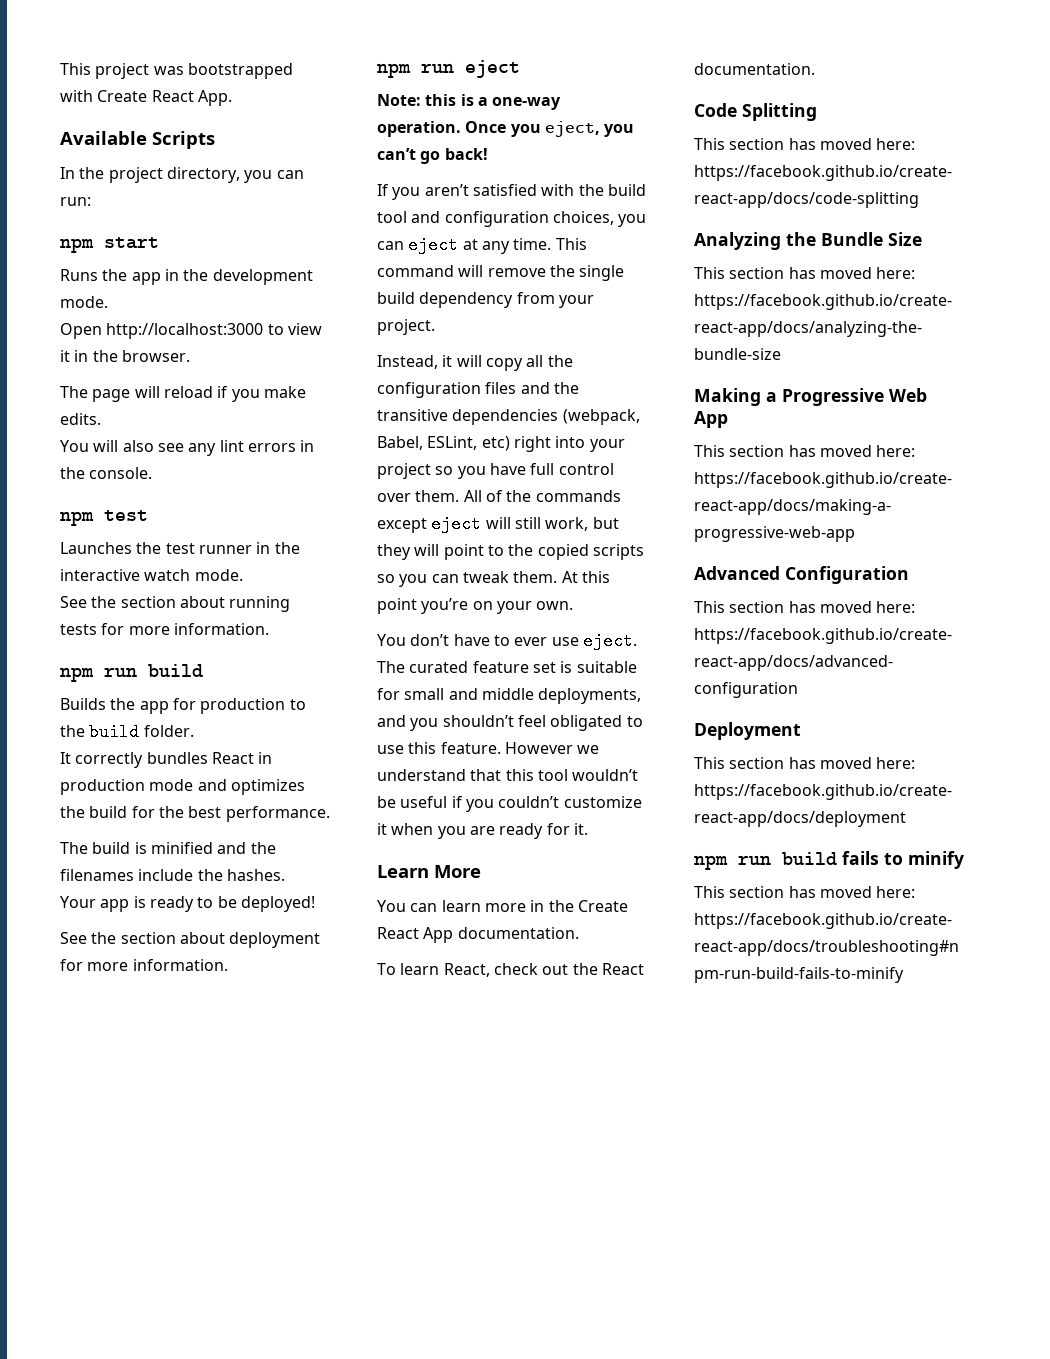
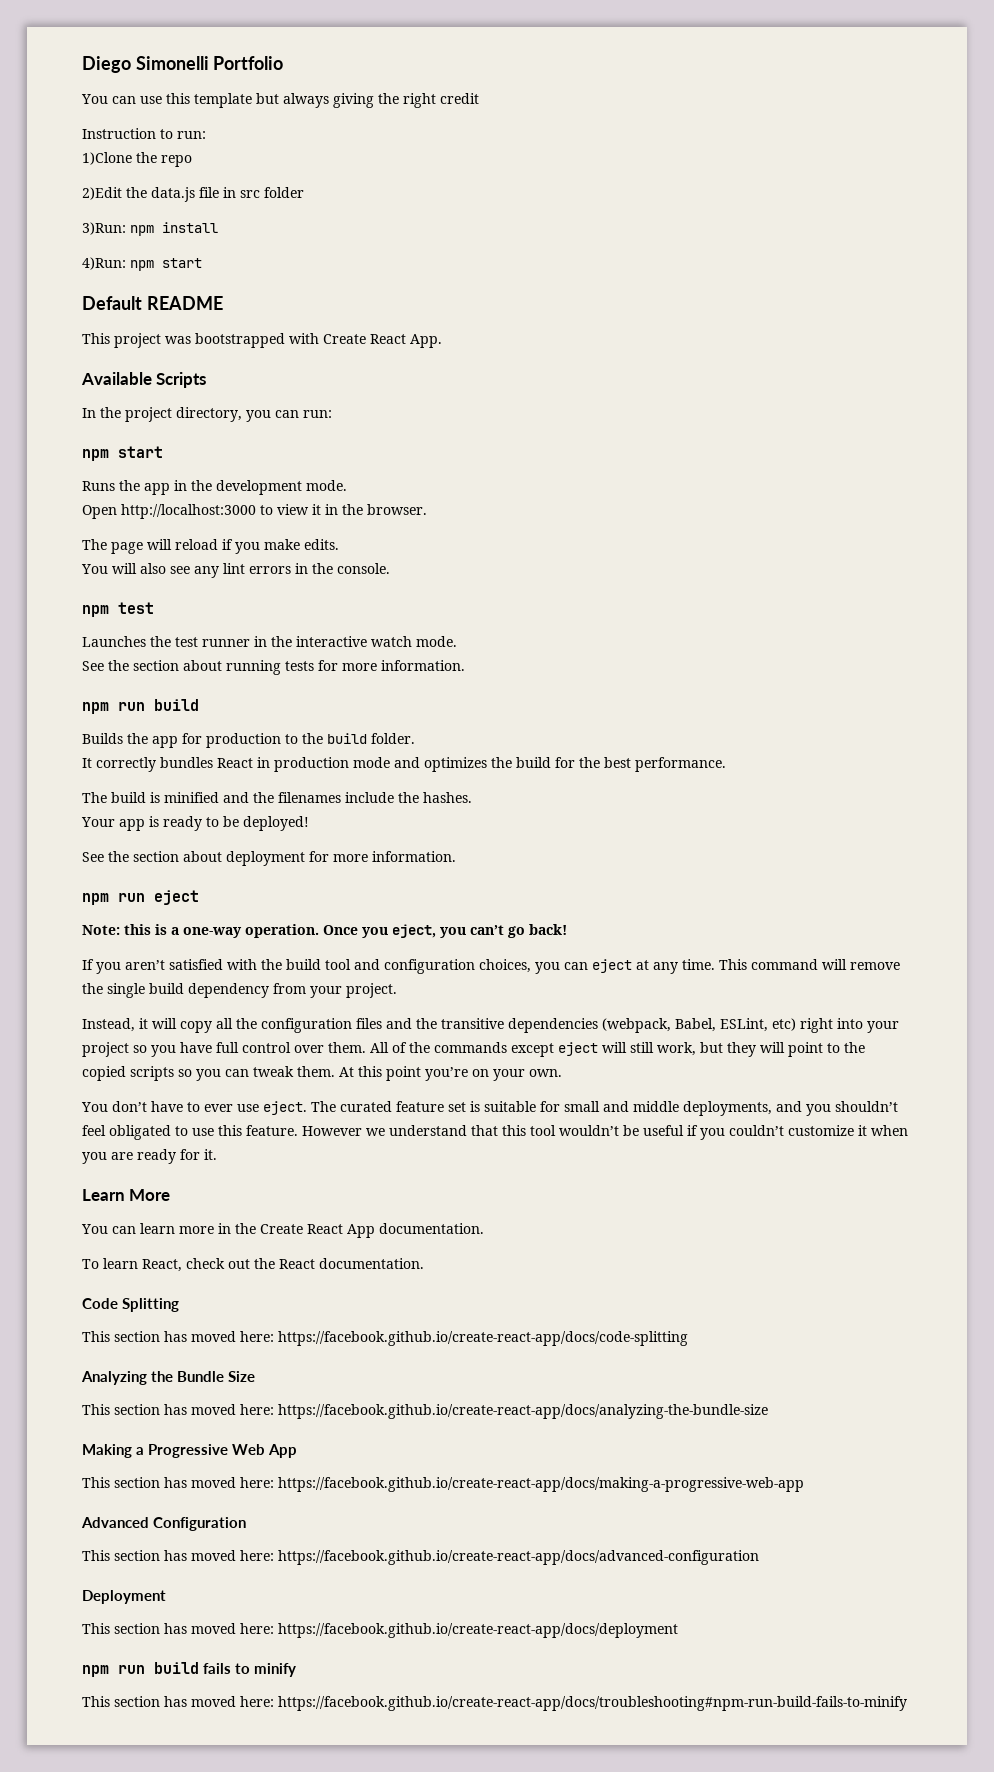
(60, 69) none -> [82,56,284,73] [81,93,479,108] [82,128,206,139] [82,152,192,167] [82,187,304,202] [82,222,218,236] [82,257,202,271] [82,296,223,310] Diego Simonelli Portfolio // You can use this template but always giving the right credit // Instruction to run: // 1)Clone the repo // 2)Edit the data.js file in src folder // 3)Run: npm install // 4)Run: npm start // Default README //

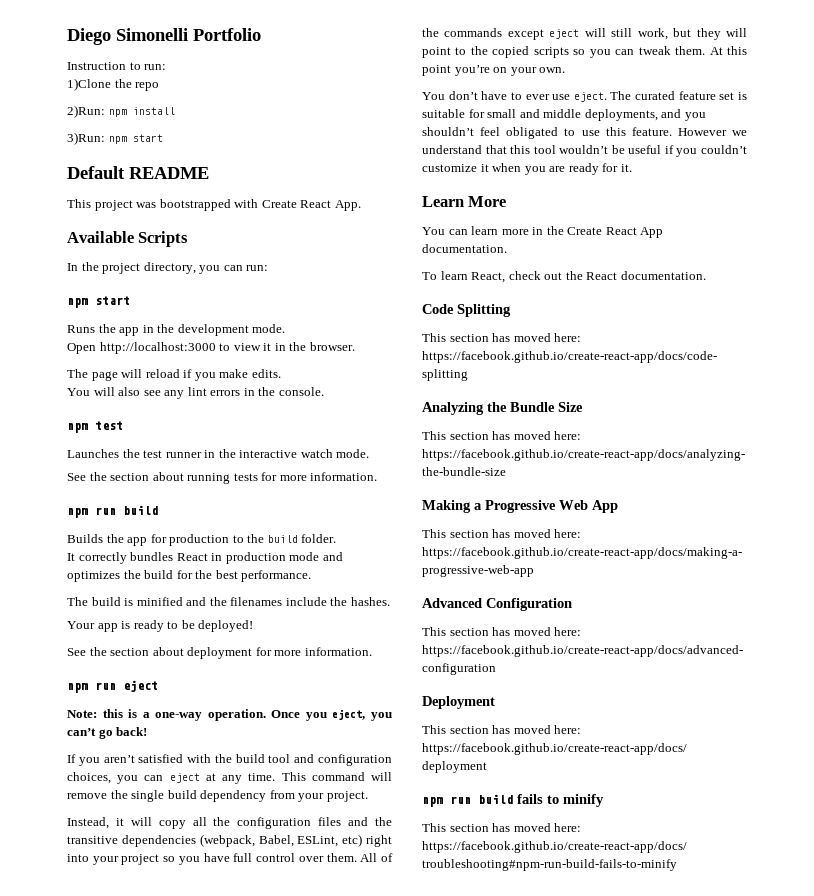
[81,93,479,108] // You can use this template but always giving the right credit -> (261, 34) none
[82,187,304,202] [82,222,126,235] 2)Edit the data.js file in src folder // 3)Run: -> [67,105,105,118] 2)Run:
[82,257,126,270] 4)Run: -> [67,132,105,145] 3)Run:

